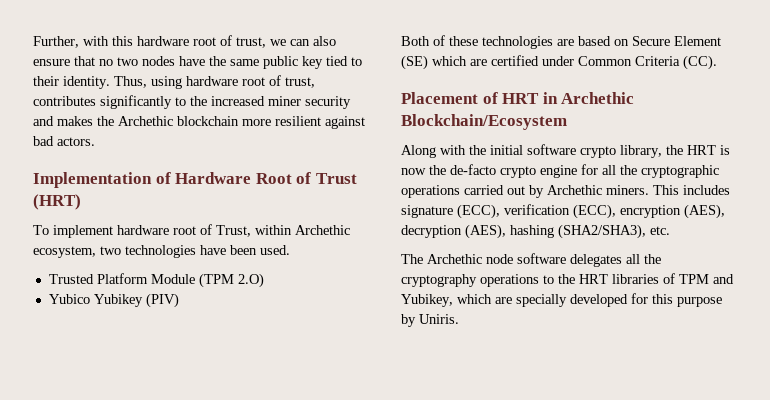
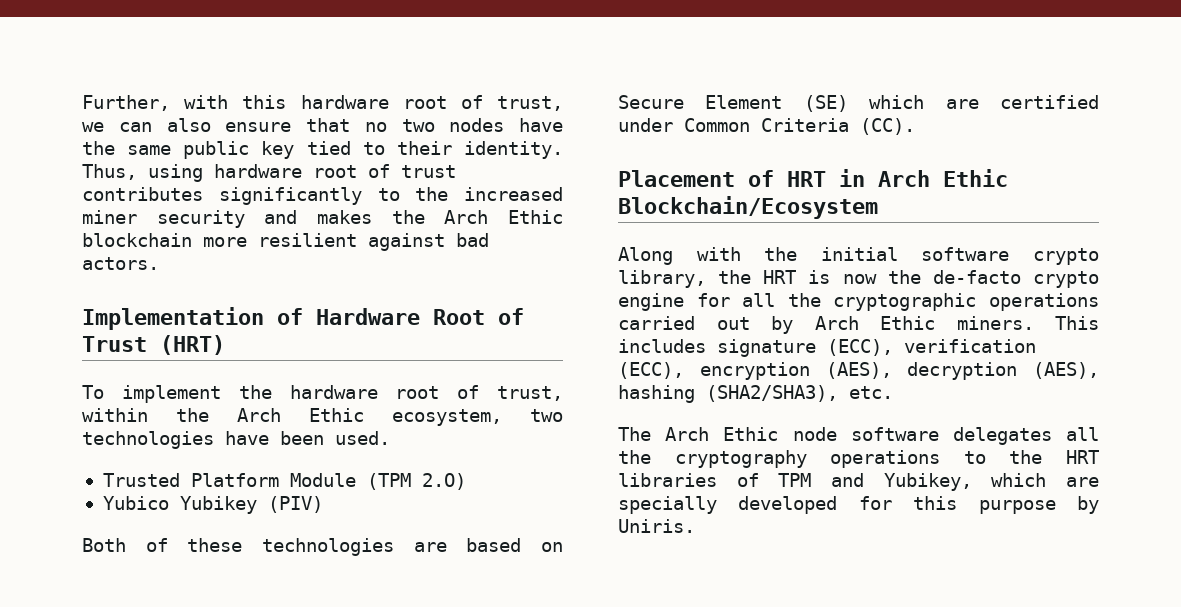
[285,77,315,88] trust, -> [401,165,456,178] trust
[118,116,173,126] Archethic -> [444,210,563,224] Arch Ethic
[117,224,350,237] hardware root of Trust, within Archethic -> [238,385,563,401] [82,408,364,422] the hardware root of trust, within the Arch Ethic
[561,92,635,104] Archethic -> [878,169,1008,187] Arch Ethic
[547,185,602,195] Archethic -> [814,316,935,330] Arch Ethic
[427,254,482,264] Archethic -> [665,427,779,441] Arch Ethic

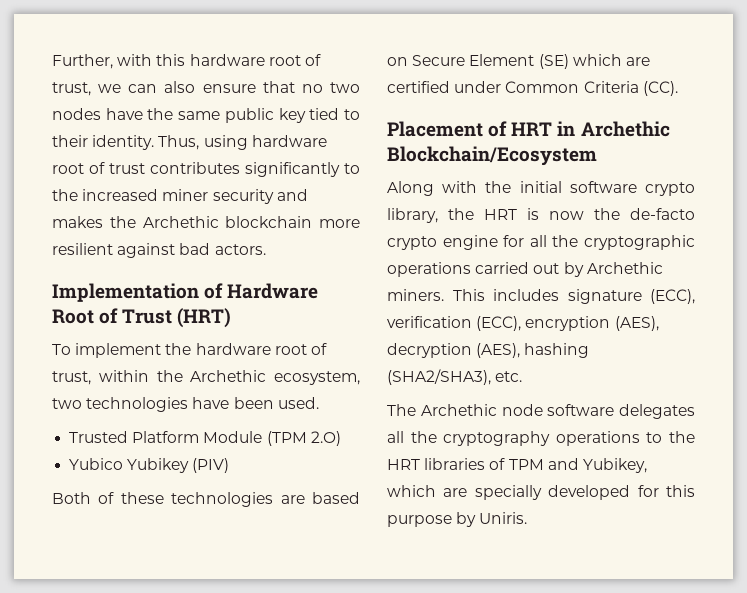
[444,210,563,224] Arch Ethic -> [142,216,219,228] Archethic
[237,408,364,422] Arch Ethic -> [190,370,267,382] Archethic
[878,169,1008,187] Arch Ethic -> [580,121,670,137] Archethic
[814,316,935,330] Arch Ethic -> [586,262,663,274] Archethic
[665,427,779,441] Arch Ethic -> [420,404,497,416] Archethic

